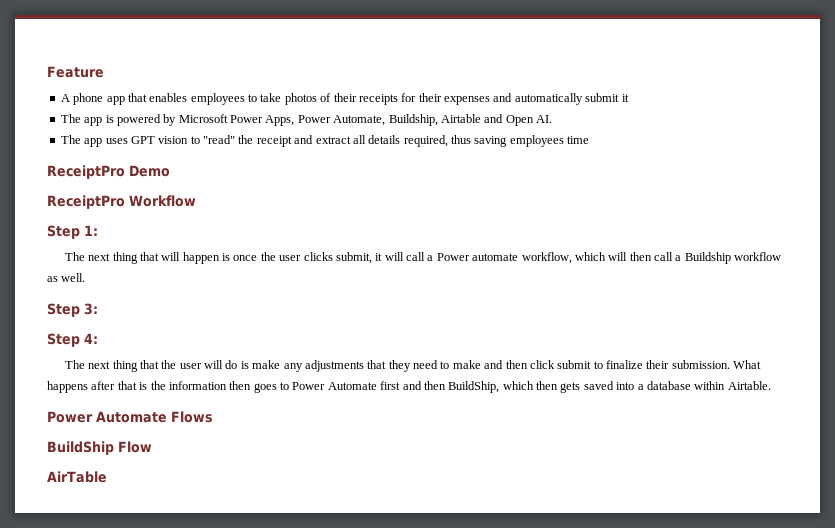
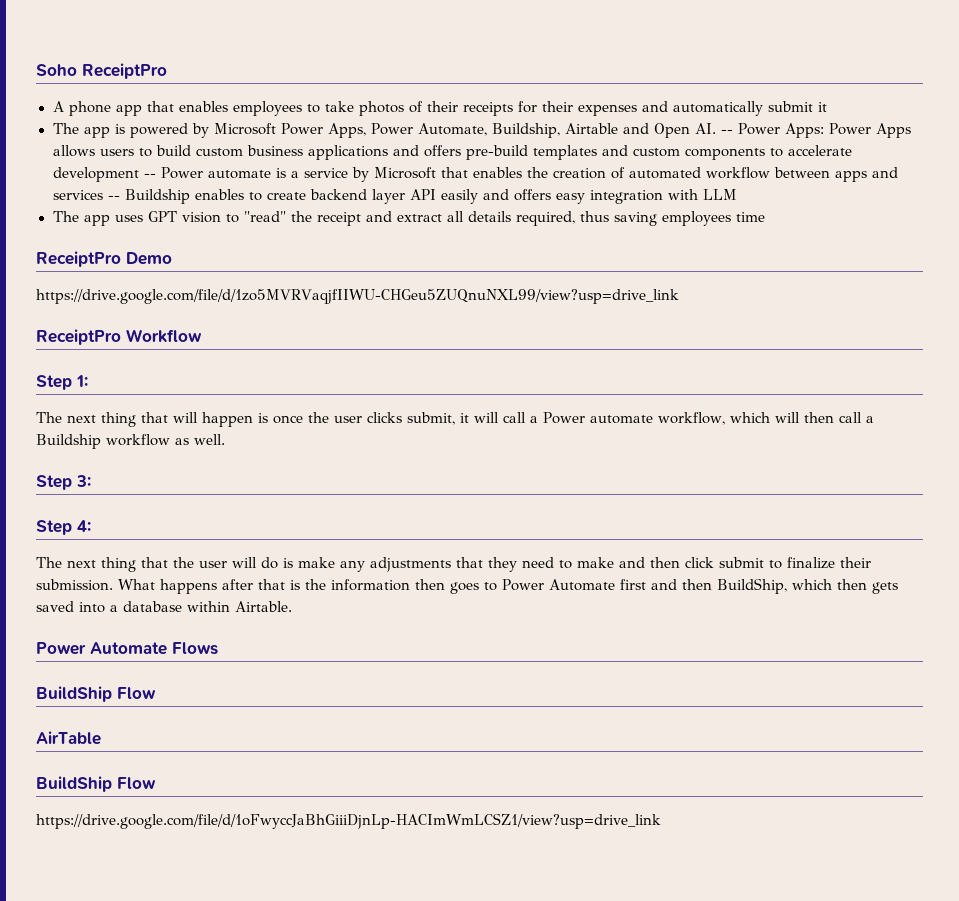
[47,66,104,78] Feature -> [36,63,167,79] Soho ReceiptPro
(552, 119) none -> [720,123,911,138] [52,145,852,160] [52,167,898,182] [52,189,737,204] -- Power Apps: Power Apps allows users to build custom business applications and offers pre-build templates and custom components to accelerate development -- Power automate is a service by Microsoft that enables the creation of automated workflow between apps and services -- Buildship enables to create backend layer API easily and offers easy integration with LLM
(170, 171) none -> [36,289,679,304] // https://drive.google.com/file/d/1zo5MVRVaqjfIIWU-CHGeu5ZUQnuNXL99/view?usp=drive_link
(107, 477) none -> [36,776,156,792] [36,813,661,829] // BuildShip Flow // https://drive.google.com/file/d/1oFwyccJaBhGiiiDjnLp-HACImWmLCSZ1/view?usp=drive_link

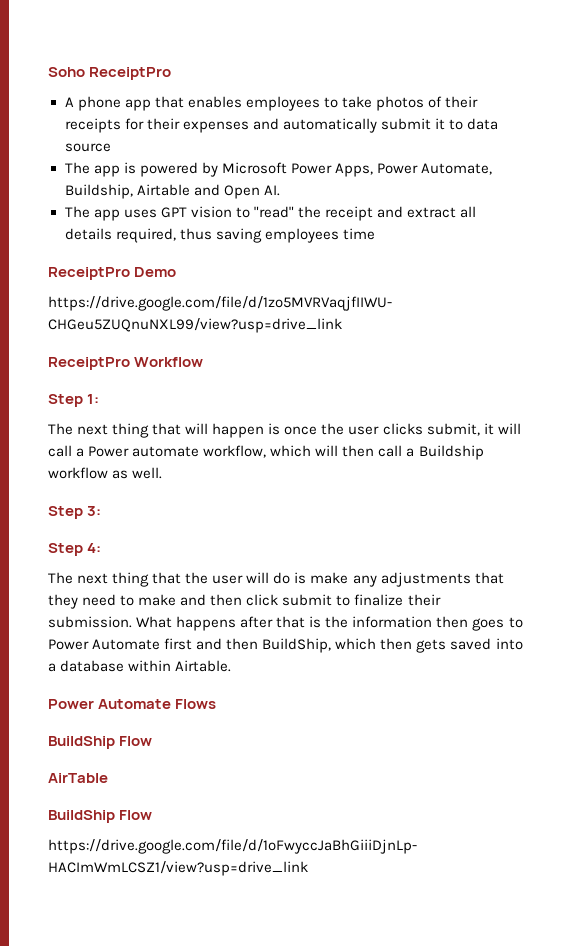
(827, 107) none -> [448,118,498,130] [64,143,111,152] to data source
[720,123,911,138] [52,145,852,160] [52,167,898,182] [52,189,737,204] -- Power Apps: Power Apps allows users to build custom business applications and offers pre-build templates and custom components to accelerate development -- Power automate is a service by Microsoft that enables the creation of automated workflow between apps and services -- Buildship enables to create backend layer API easily and offers easy integration with LLM -> (280, 190) none

